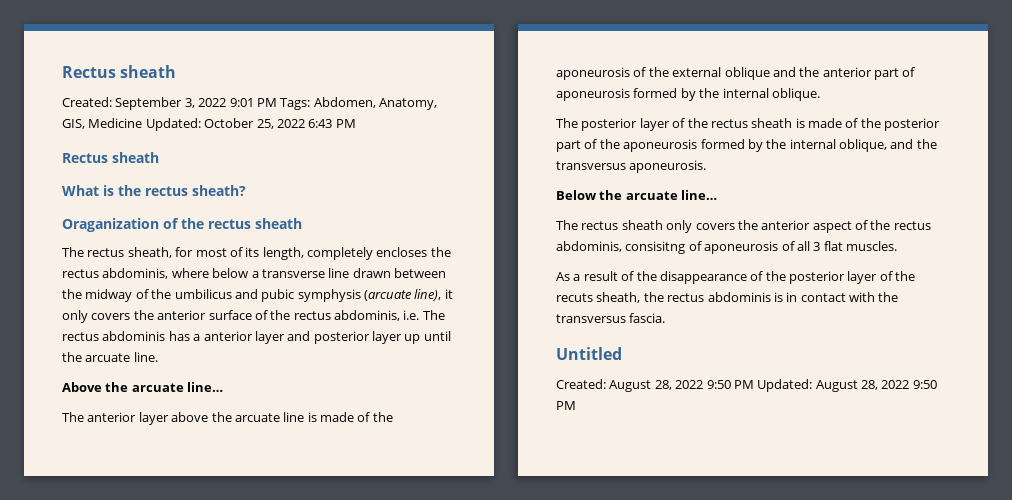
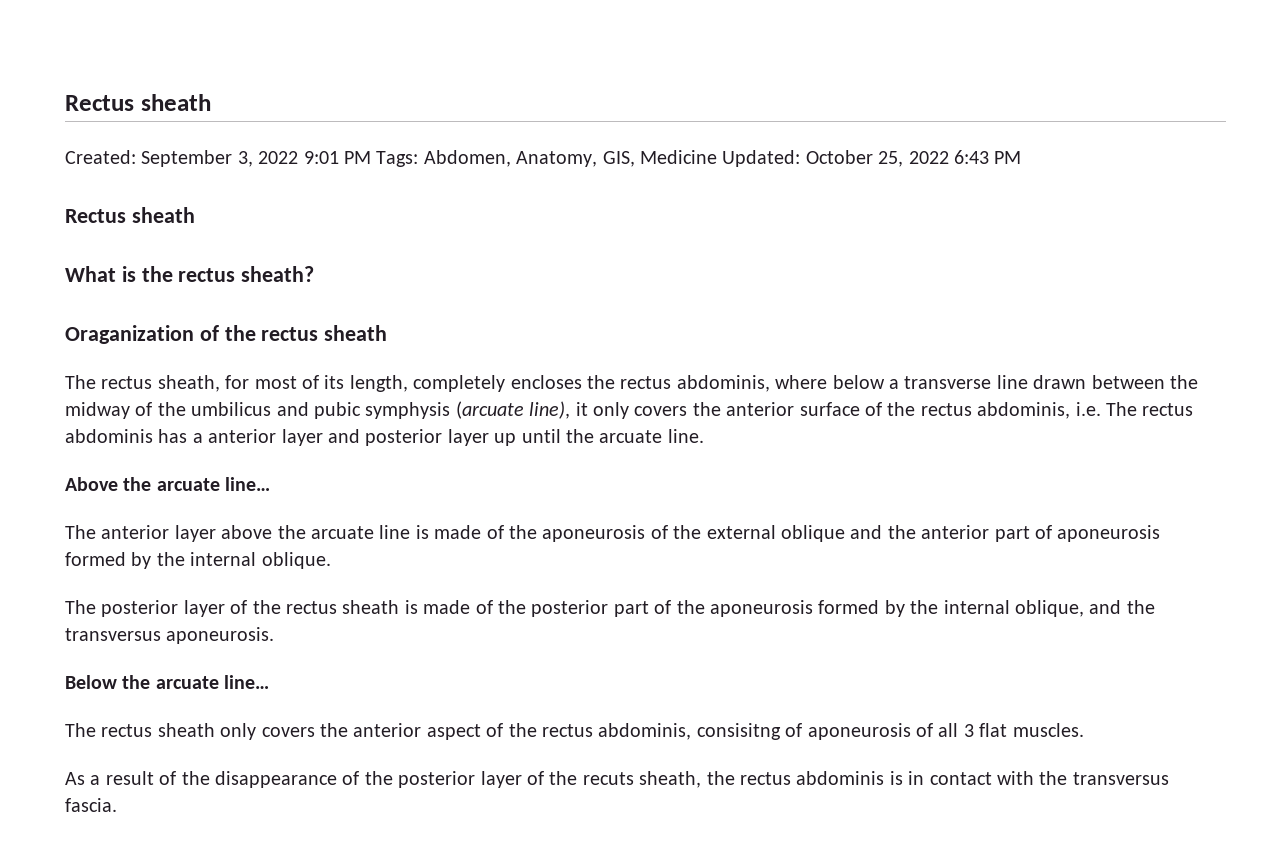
[556,347,622,360] [556,379,937,392] [556,401,576,410] // Untitled // Created: August 28, 2022 9:50 PM Updated: August 28, 2022 9:50 PM -> (117, 805) none

